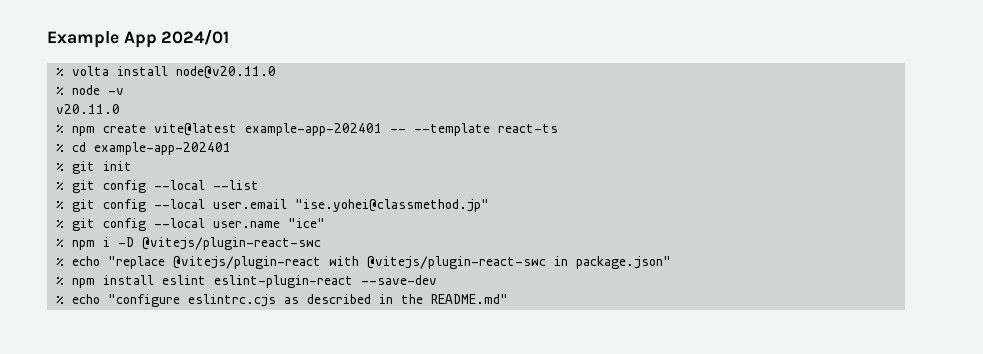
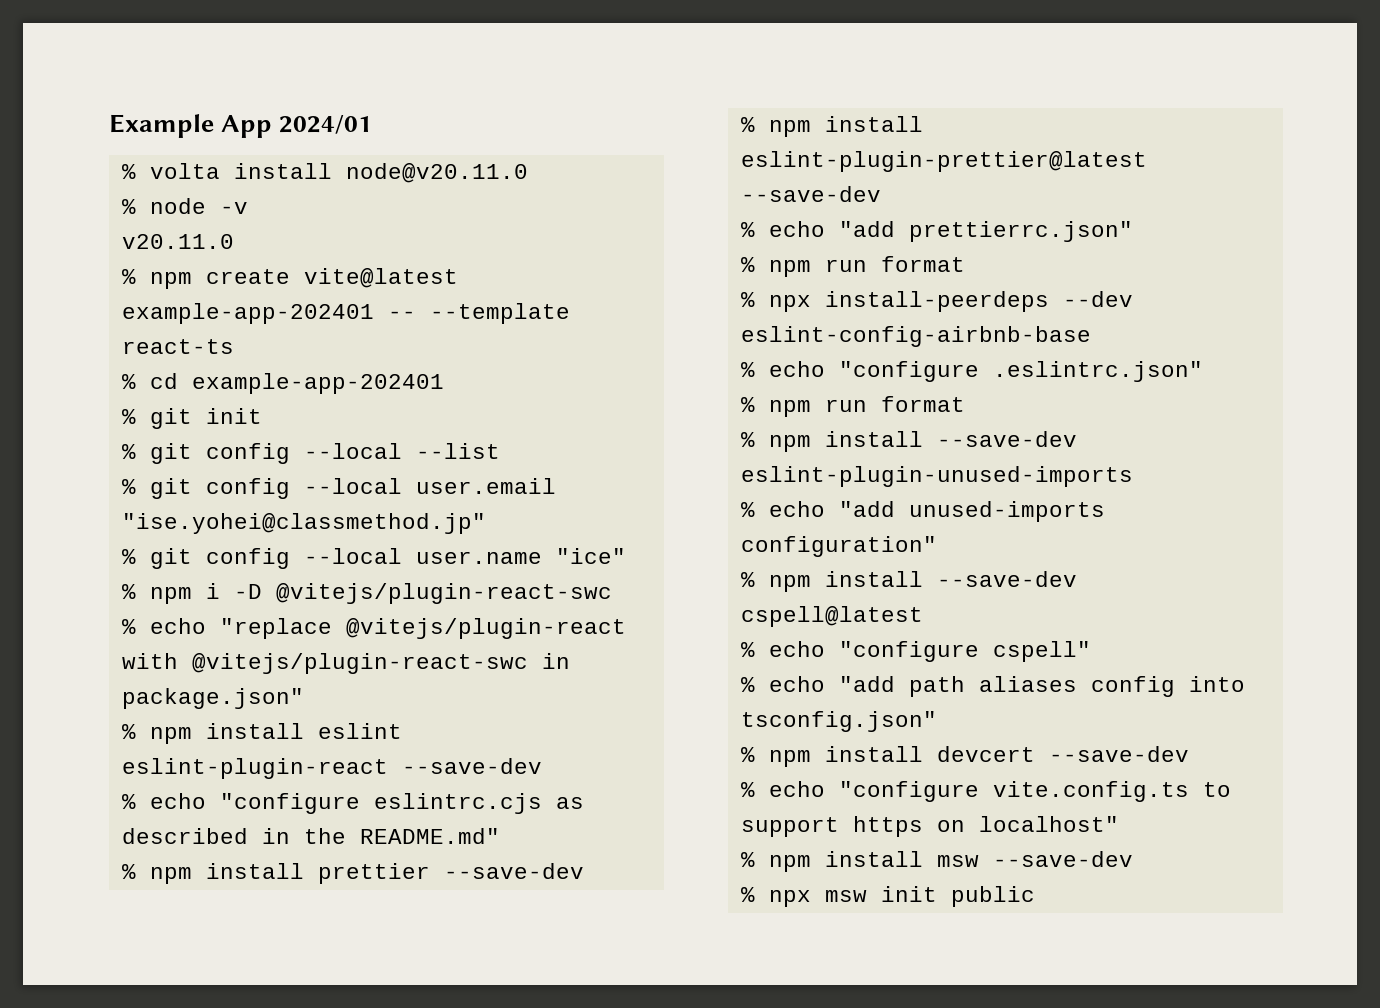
(508, 299) none -> [121,863,584,884] [740,116,923,137] [740,151,1147,172] [740,186,881,202] [740,221,1133,242] [740,256,965,277] [740,291,1133,312] [740,326,1091,347] [740,361,1203,382] [740,396,965,417] [740,431,1077,452] [740,466,1133,487] [740,501,1105,522] [740,536,937,557] [740,571,1077,592] [740,606,923,627] [740,641,1091,662] [740,676,1245,697] [740,711,937,732] [740,746,1189,767] [740,781,1231,802] [740,816,1119,837] [740,851,1133,872] [740,886,1035,907] // % npm install prettier --save-dev // % npm install eslint-plugin-prettier@latest --save-dev // % echo "add prettierrc.json" // % npm run format // % npx install-peerdeps --dev eslint-config-airbnb-base // % echo "configure .eslintrc.json" // % npm run format // % npm install --save-dev eslint-plugin-unused-imports // % echo "add unused-imports configuration" // % npm install --save-dev cspell@latest // % echo "configure cspell" // % echo "add path aliases config into tsconfig.json" // % npm install devcert --save-dev // % echo "configure vite.config.ts to support https on localhost" // % npm install msw --save-dev // % npx msw init public

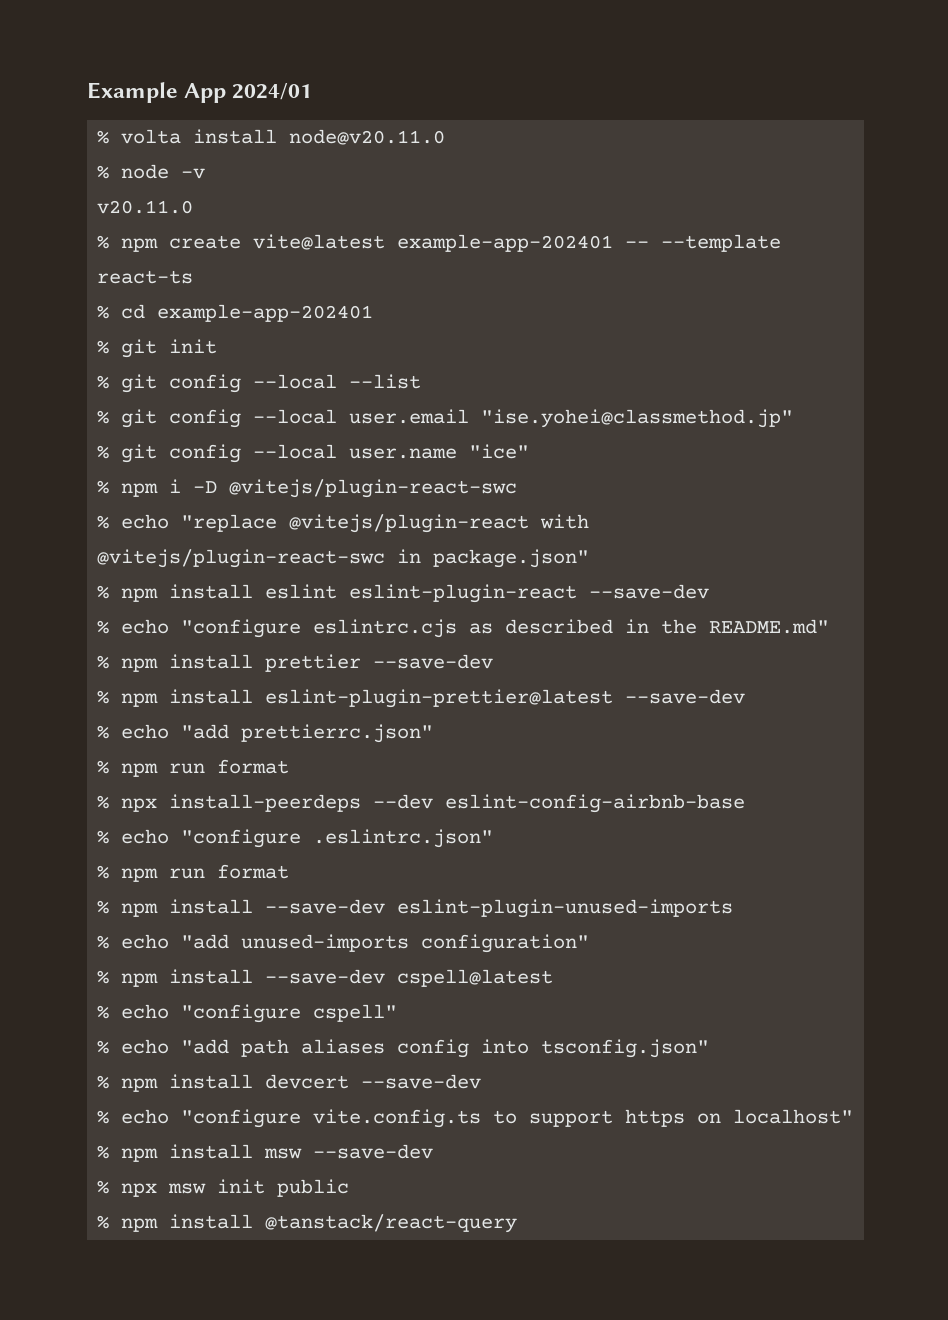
(1035, 896) none -> [97,1214,518,1233] // % npm install @tanstack/react-query

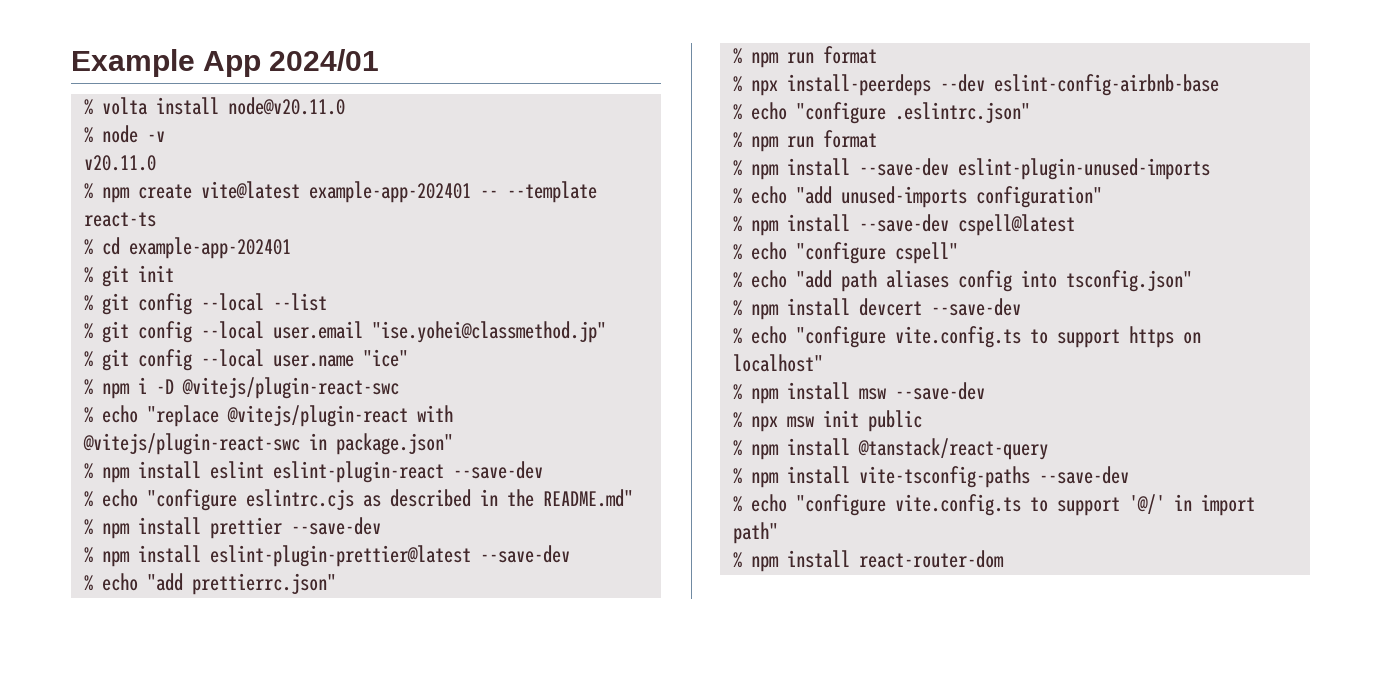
(518, 1223) none -> [732,466,1129,488] [732,494,1255,516] [732,522,778,544] [732,550,1004,572] // % npm install vite-tsconfig-paths --save-dev // % echo "configure vite.config.ts to support '@/' in import path" // % npm install react-router-dom

